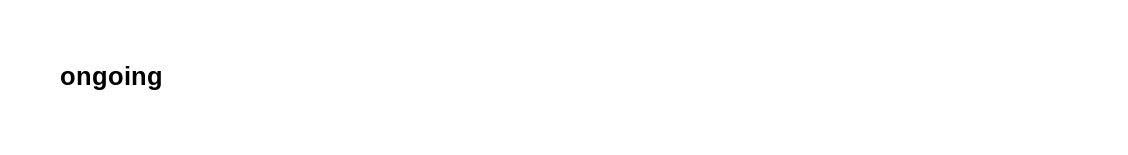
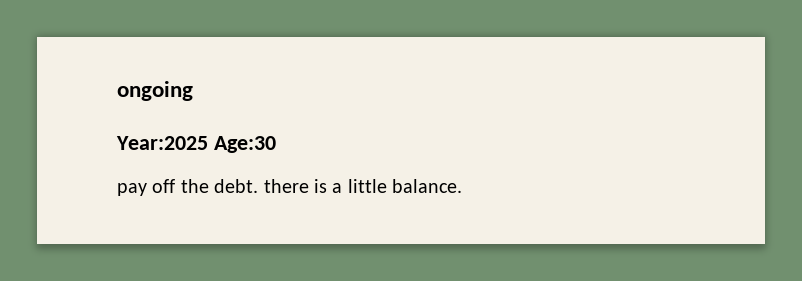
(163, 78) none -> [116,136,276,153] [117,179,463,196] // Year:2025 Age:30 // pay off the debt. there is a little balance.

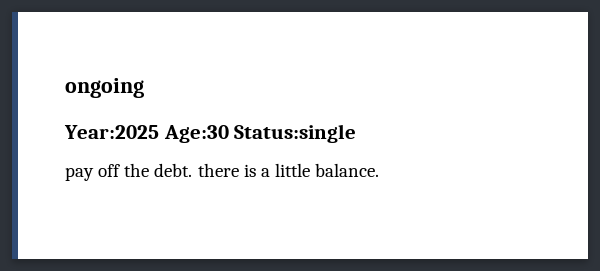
(276, 144) none -> [234,124,357,143] Status:single

